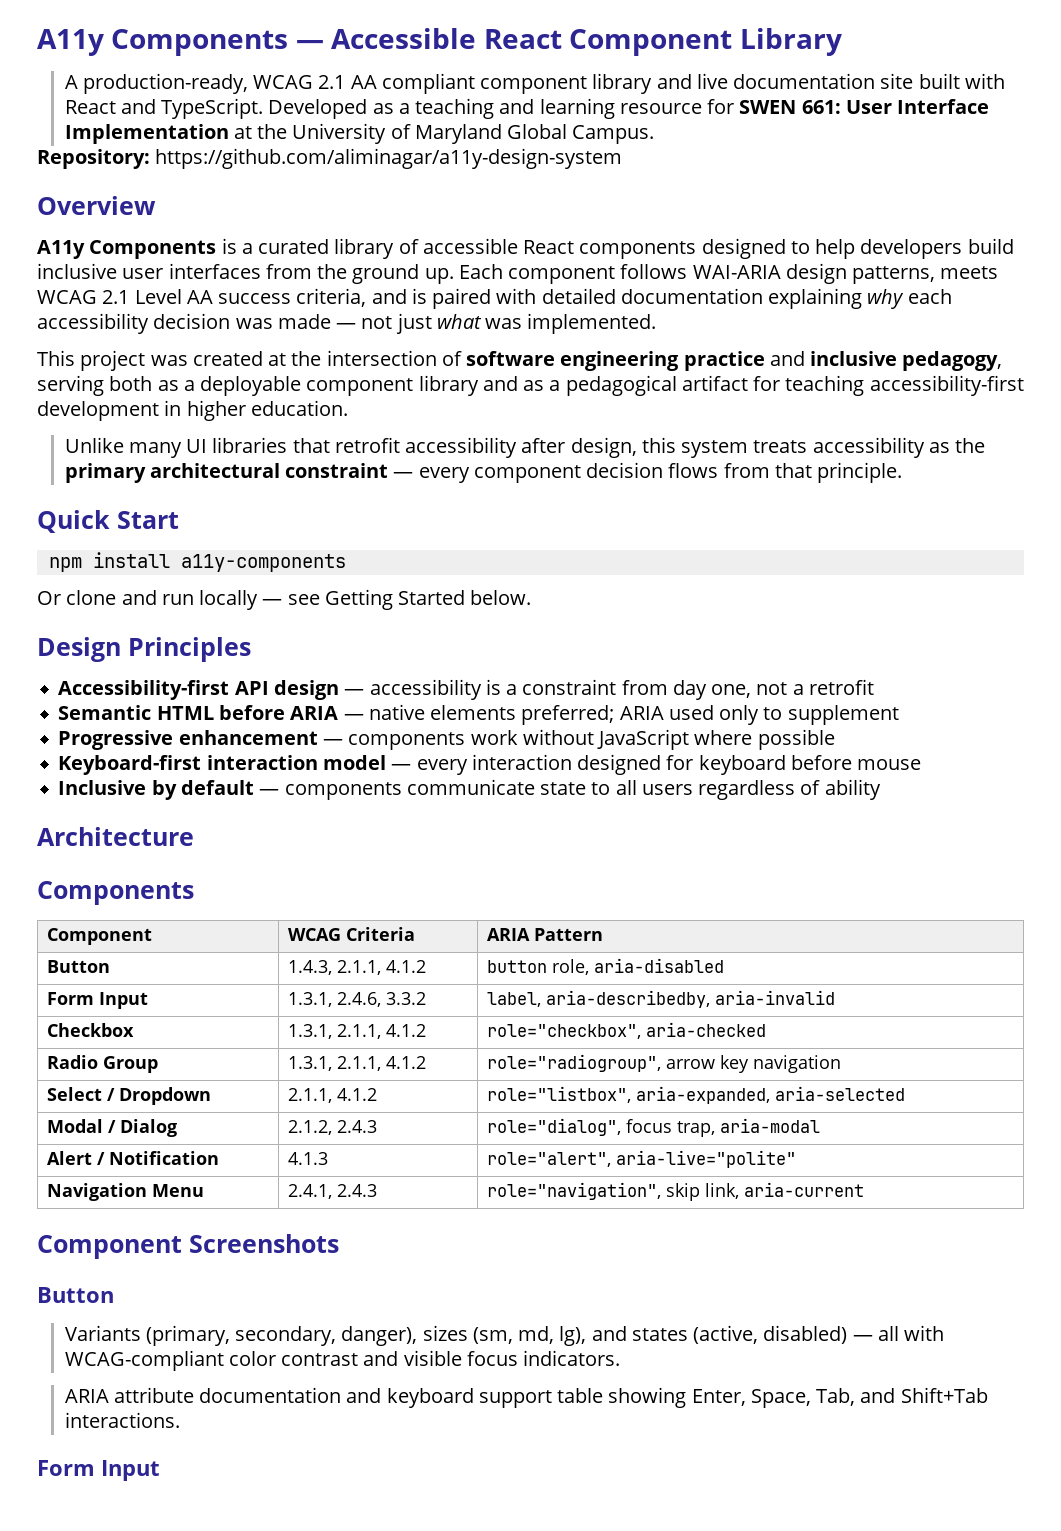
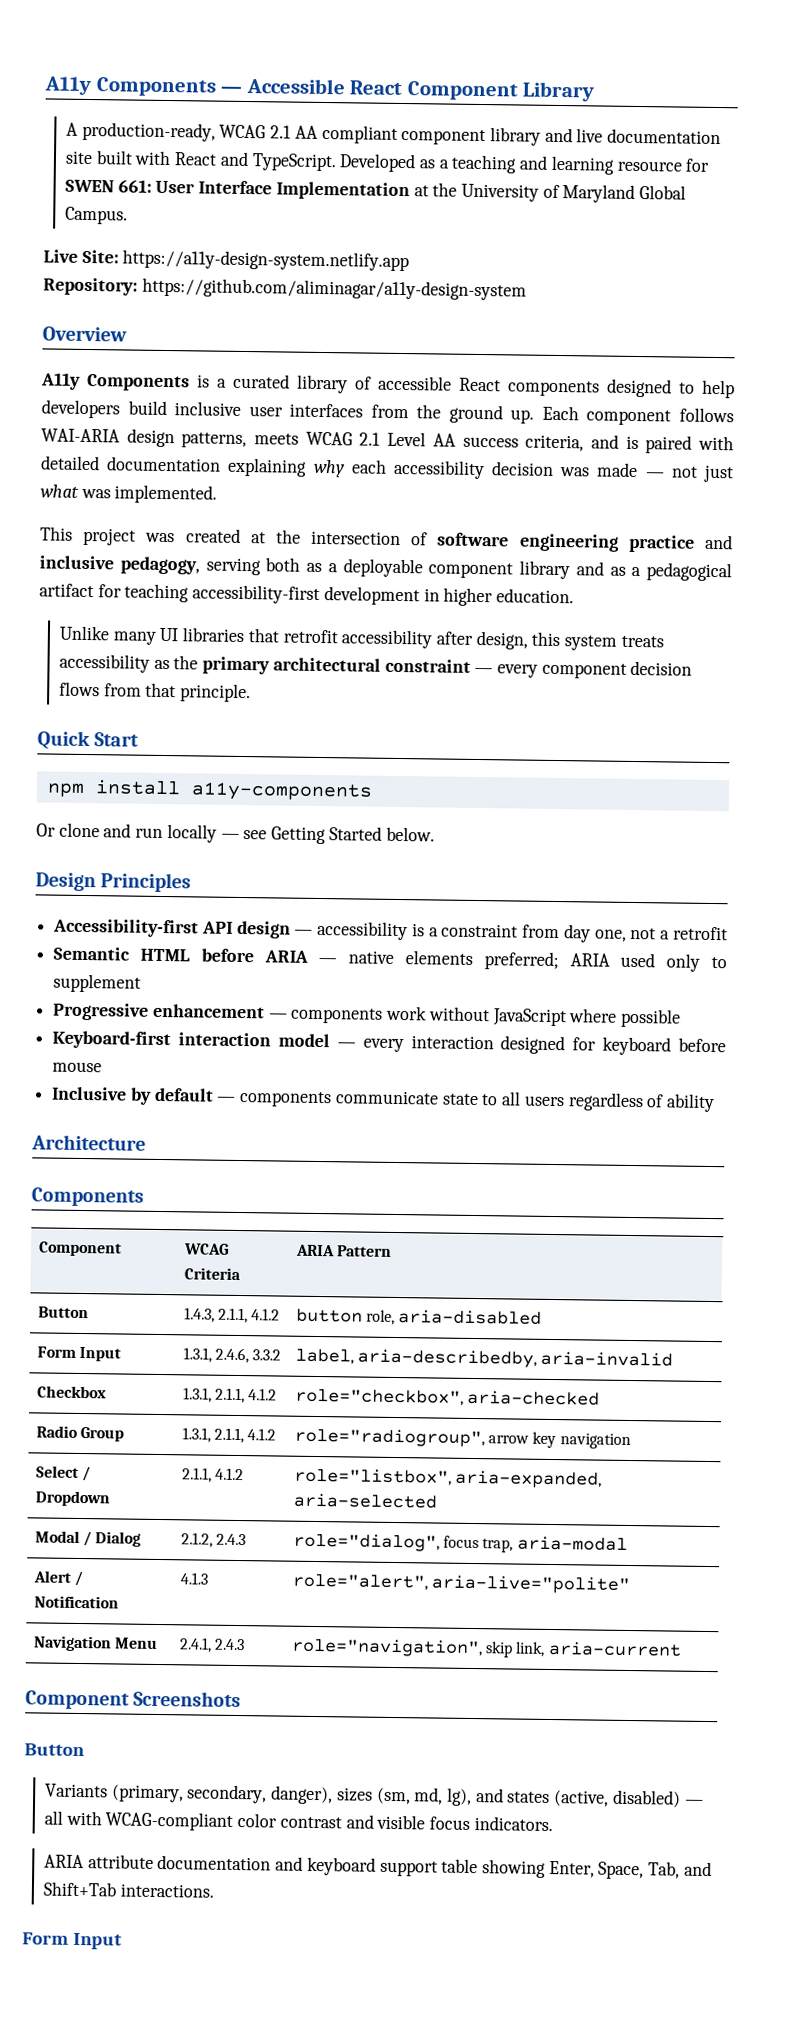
(655, 134) none -> [43,249,410,272] // Live Site: https://a11y-design-system.netlify.app

